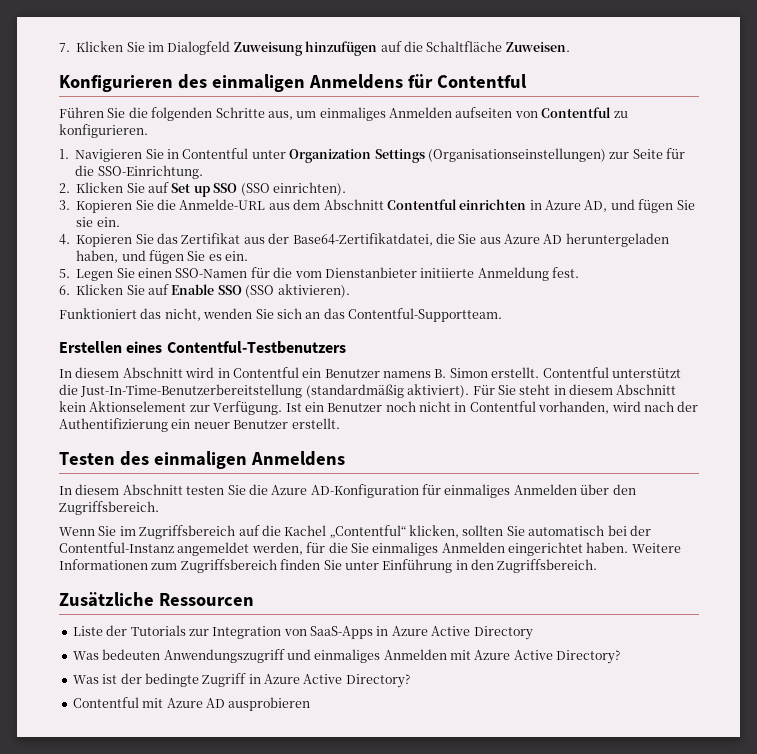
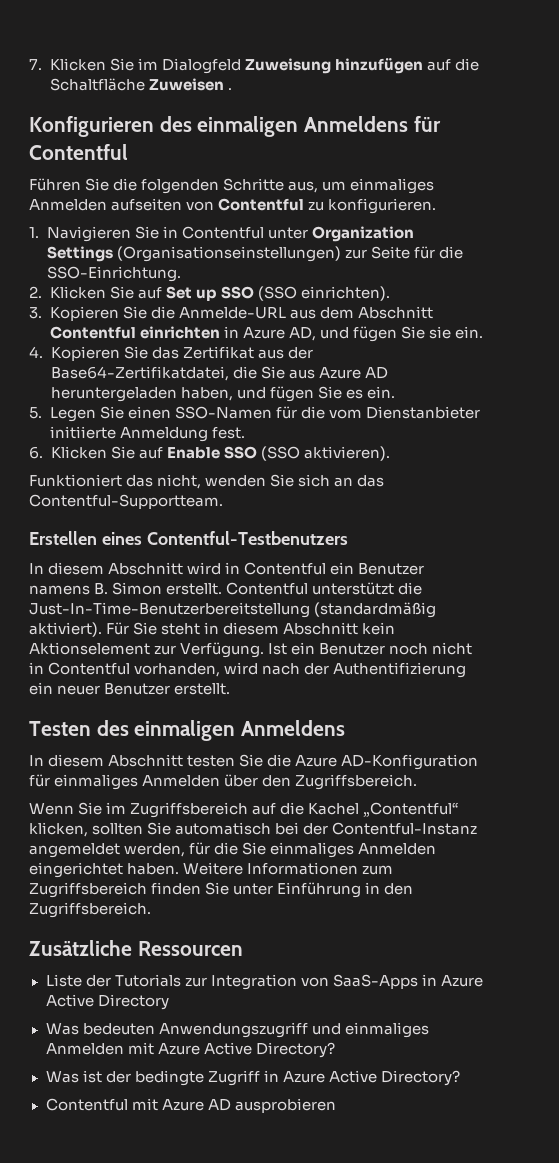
[505,42,570,52] Zuweisen. -> [148,78,232,91] Zuweisen .

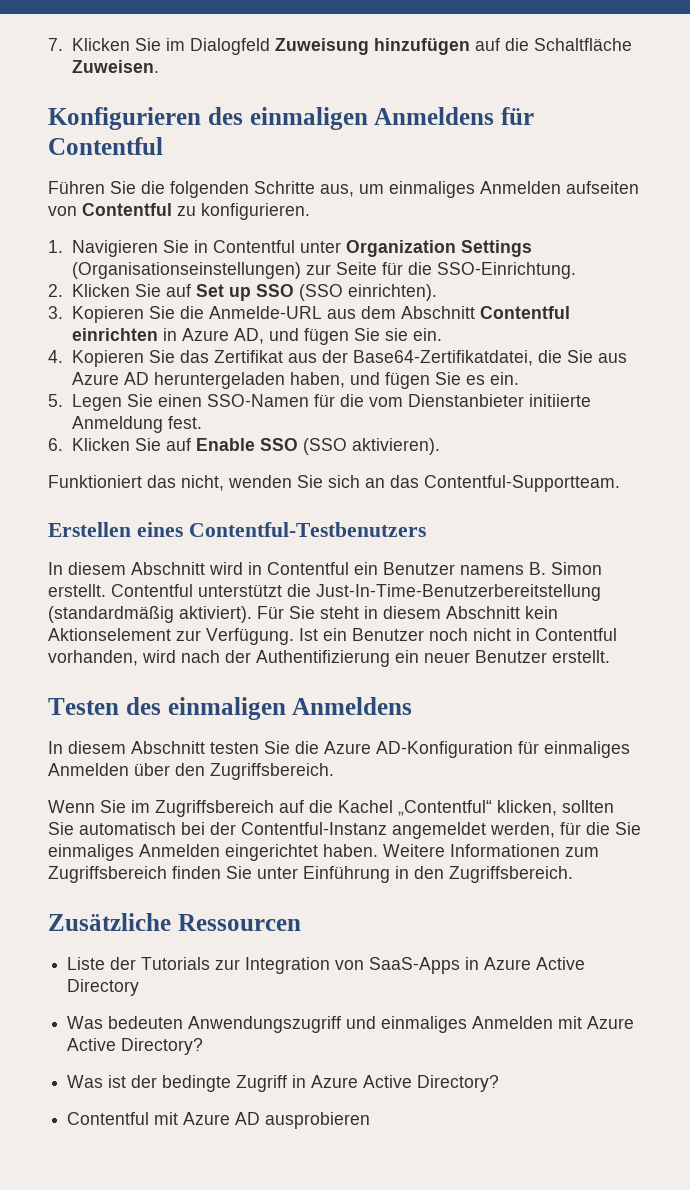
[148,78,232,91] Zuweisen . -> [71,60,159,73] Zuweisen.

